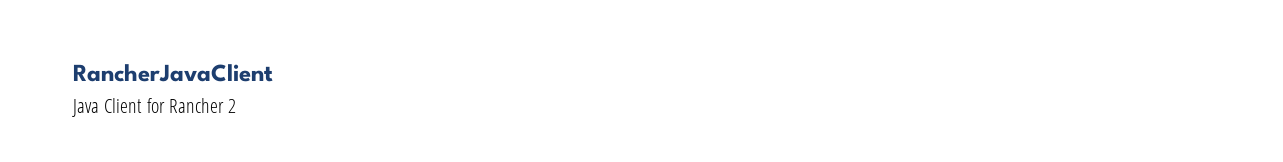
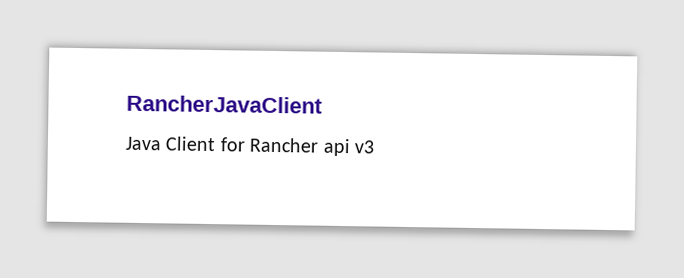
[228,99,237,113] 2 -> [322,138,374,157] api v3

